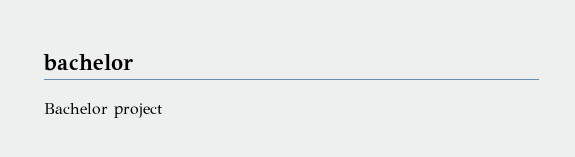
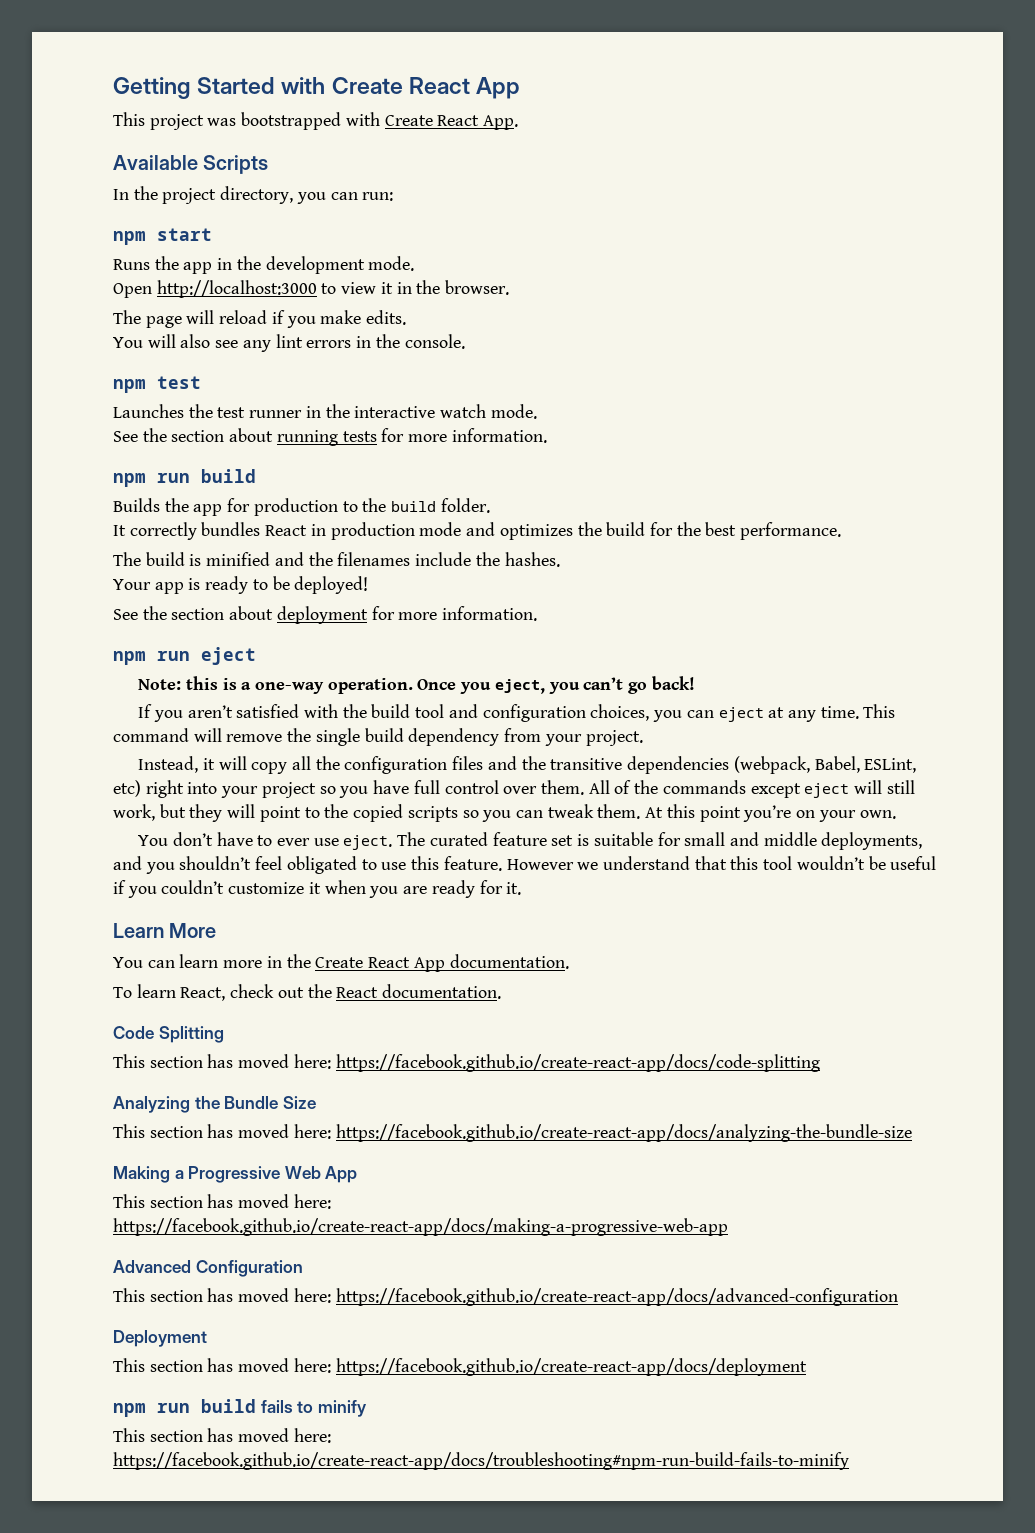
[43,54,133,71] [44,103,162,118] bachelor // Bachelor project -> [113,77,521,99] [113,112,519,130] [113,155,269,174] [113,186,394,204] [113,228,212,245] [113,256,415,274] [113,280,510,298] [113,310,407,328] [113,334,465,352] [113,376,201,393] [113,404,537,419] [113,428,547,446] [113,469,256,487] [113,498,490,516] [113,522,842,540] [113,552,560,567] [113,576,369,594] [113,606,538,624] [113,647,256,665] [138,676,695,694] [138,704,896,722] [113,728,643,746] [138,756,917,774] [113,780,915,798] [113,804,896,822] [138,832,923,850] [113,856,937,874] [113,880,522,898] [113,923,217,938] [113,954,569,972] [113,984,502,1001] [113,1026,224,1043] [113,1054,820,1072] [113,1096,316,1113] [113,1124,912,1142] [113,1166,358,1183] [113,1194,331,1209] [113,1218,728,1236] [113,1260,303,1277] [113,1288,898,1306] [113,1330,207,1347] [113,1358,807,1376] [113,1399,367,1417] [113,1428,331,1443] [113,1452,849,1470] Getting Started with Create React App // This project was bootstrapped with Create React App. // Available Scripts // In the project directory, you can run: // npm start // Runs the app in the development mode. // Open http://localhost:3000 to view it in the browser. // The page will reload if you make edits. // You will also see any lint errors in the console. // npm test // Launches the test runner in the interactive watch mode. // See the section about running tests for more information. // npm run build // Builds the app for production to the build folder. // It correctly bundles React in production mode and optimizes the build for the best performance. // The build is minified and the filenames include the hashes. // Your app is ready to be deployed! // See the section about deployment for more information. // npm run eject // Note: this is a one-way operation. Once you eject, you can’t go back! // If you aren’t satisfied with the build tool and configuration choices, you can eject at any time. This command will remove the single build dependency from your project. // Instead, it will copy all the configuration files and the transitive dependencies (webpack, Babel, ESLint, etc) right into your project so you have full control over them. All of the commands except eject will still work, but they will point to the copied scripts so you can tweak them. At this point you’re on your own. // You don’t have to ever use eject. The curated feature set is suitable for small and middle deployments, and you shouldn’t feel obligated to use this feature. However we understand that this tool wouldn’t be useful if you couldn’t customize it when you are ready for it. // Learn More // You can learn more in the Create React App documentation. // To learn React, check out the React documentation. // Code Splitting // This section has moved here: https://facebook.github.io/create-react-app/docs/code-splitting // Analyzing the Bundle Size // This section has moved here: https://facebook.github.io/create-react-app/docs/analyzing-the-bundle-size // Making a Progressive Web App // This section has moved here: https://facebook.github.io/create-react-app/docs/making-a-progressive-web-app // Advanced Configuration // This section has moved here: https://facebook.github.io/create-react-app/docs/advanced-configuration // Deployment // This section has moved here: https://facebook.github.io/create-react-app/docs/deployment // npm run build fails to minify // This section has moved here: https://facebook.github.io/create-react-app/docs/troubleshooting#npm-run-build-fails-to-minify

